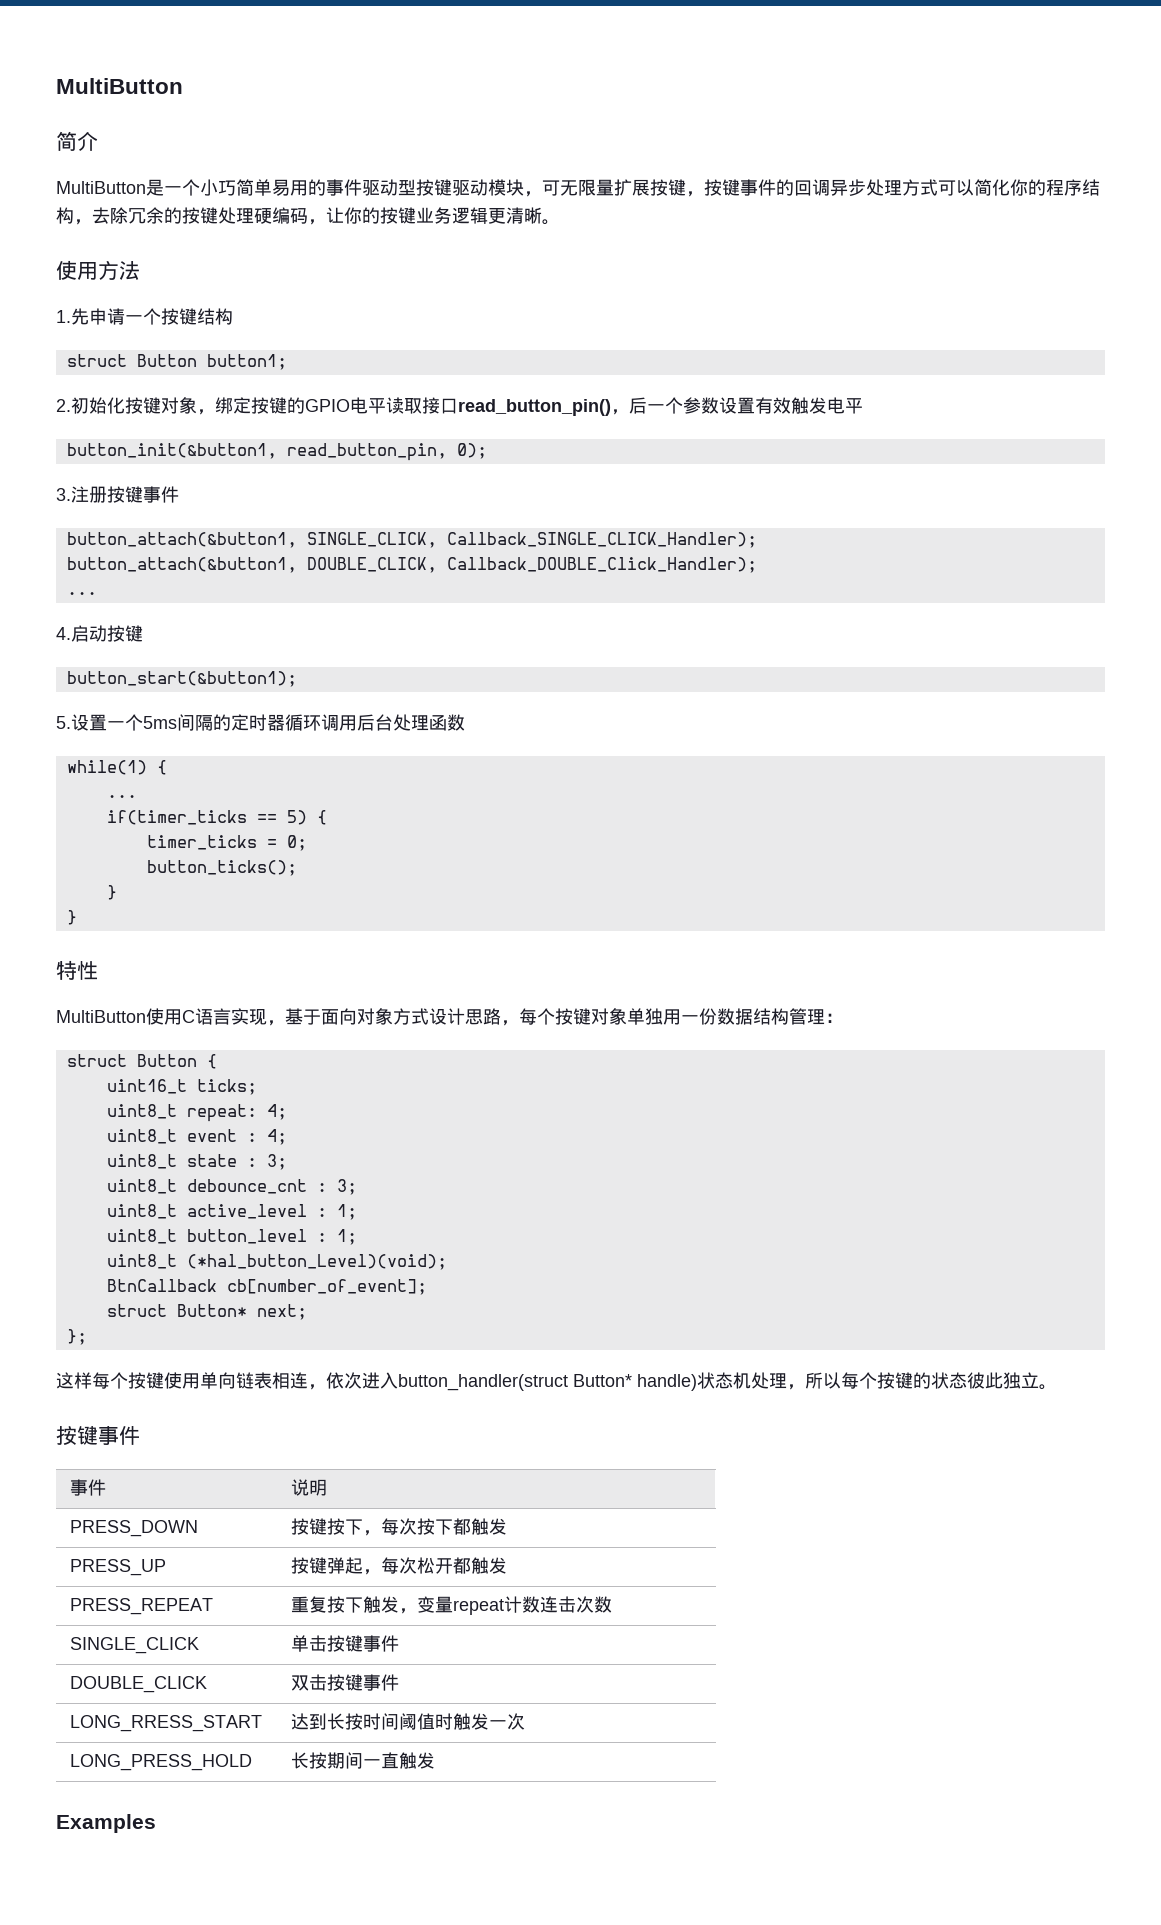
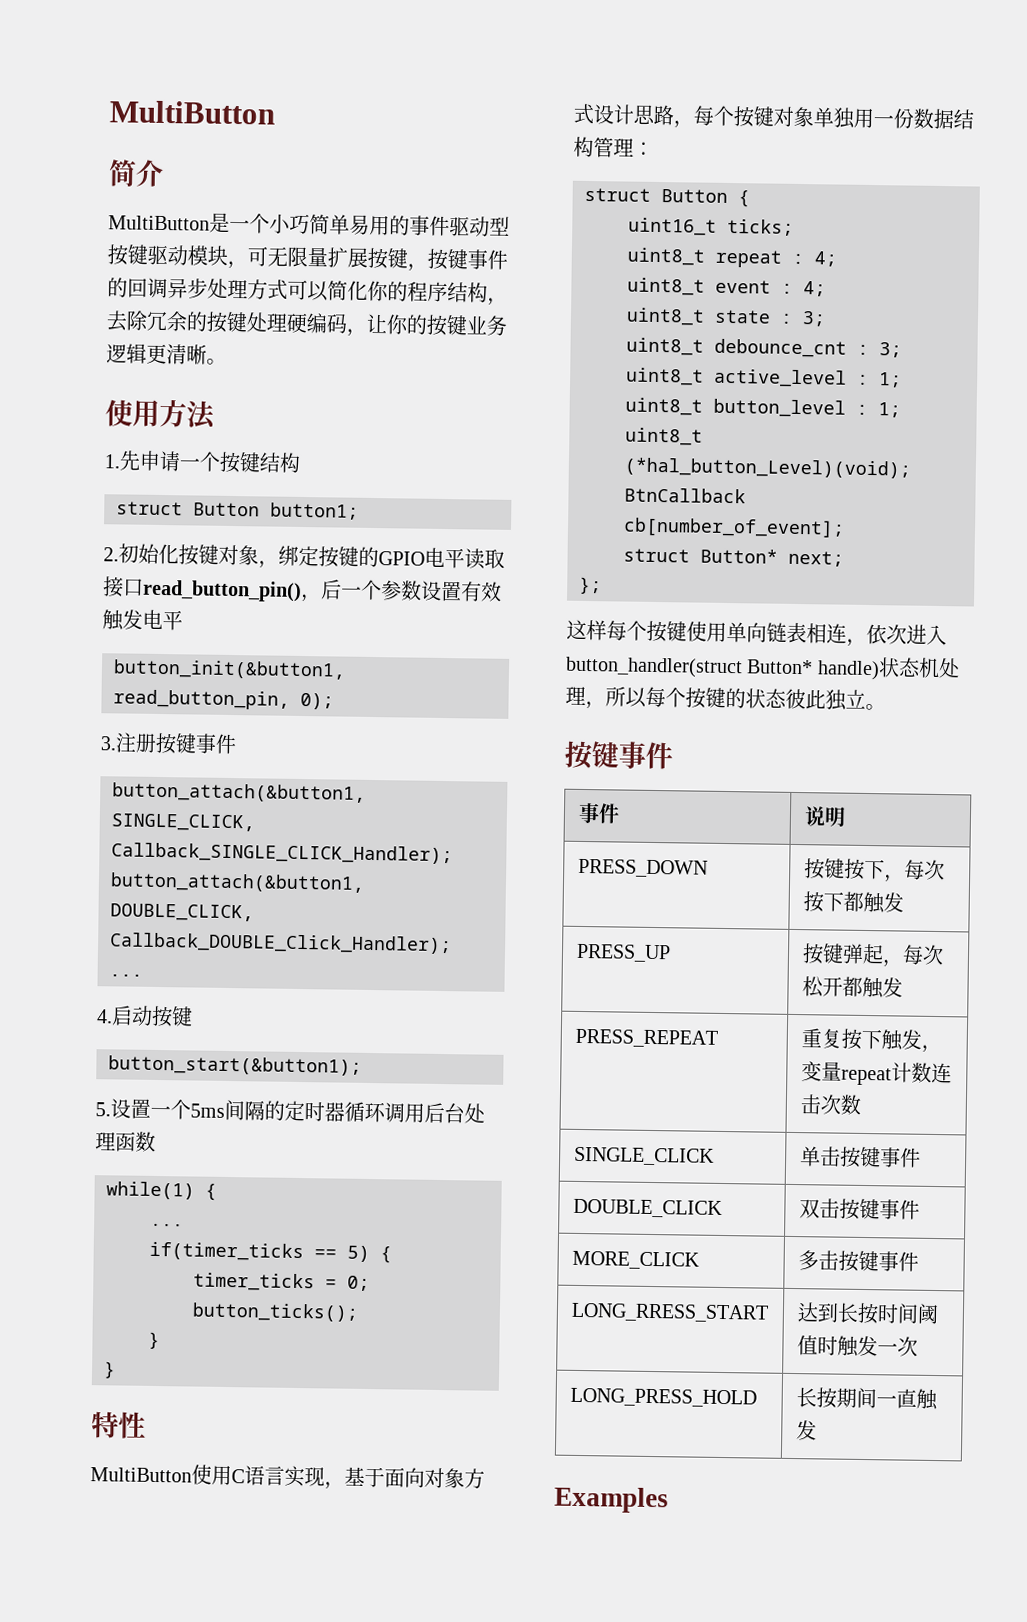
[186,1104,257,1122] repeat: -> [715,249,804,268] repeat :
(400, 1682) none -> [571,1250,700,1270] [797,1250,919,1272] // MORE_CLICK | 多击按键事件

